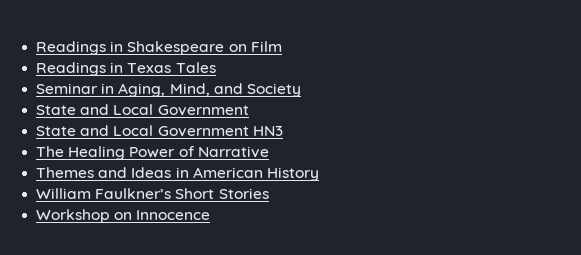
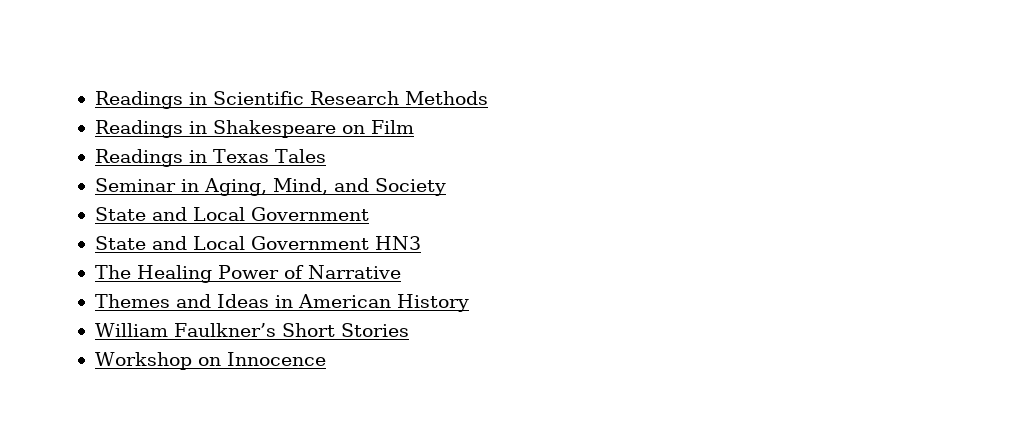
[36,41,124,55] Readings in -> [94,91,488,109] [94,120,207,138] Readings in Scientific Research Methods // Readings in

